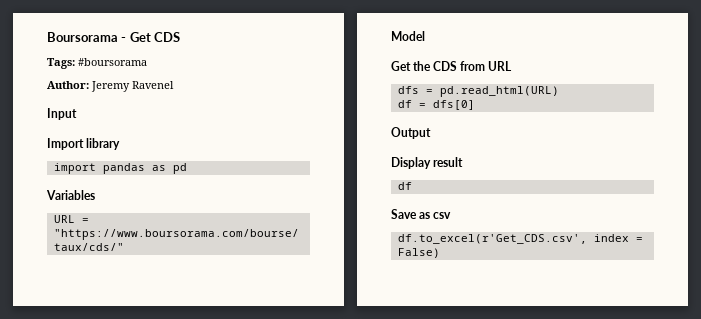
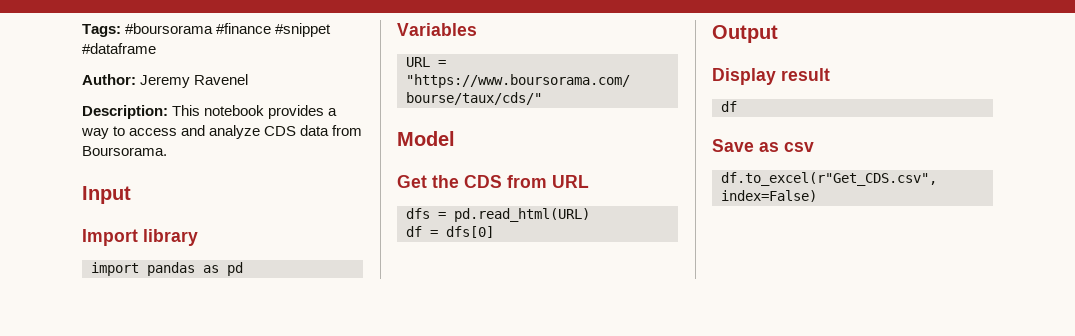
[47,32,181,42] Boursorama - Get CDS // -> (82, 30) none
(147, 62) none -> [216,23,332,37] [82,43,156,54] #finance #snippet #dataframe
(174, 85) none -> [82,105,338,119] [81,125,363,139] [82,146,167,156] // Description: This notebook provides a way to access and analyze CDS data from Boursorama.
[397,234,643,244] [397,248,440,258] df.to_excel(r'Get_CDS.csv', index = False) -> [721,172,937,186] [721,190,817,202] df.to_excel(r"Get_CDS.csv", index=False)

